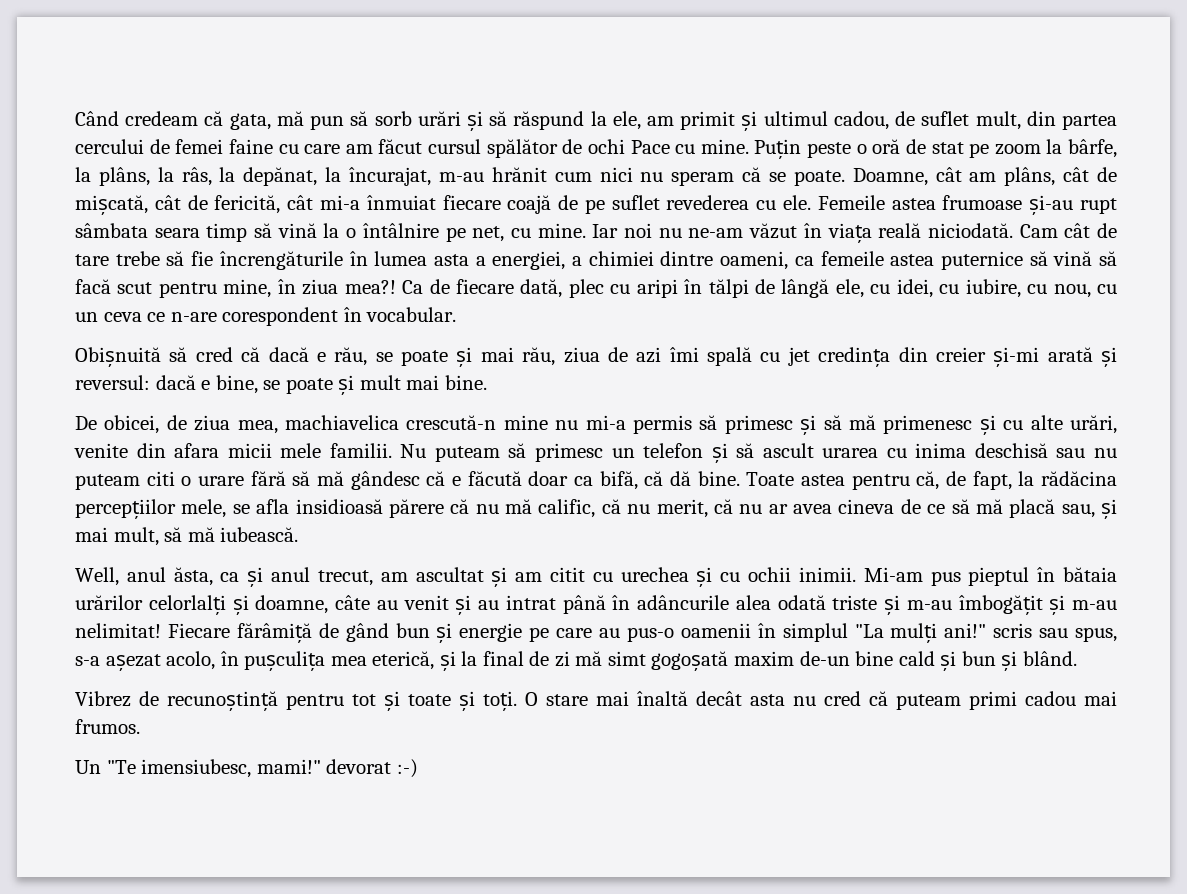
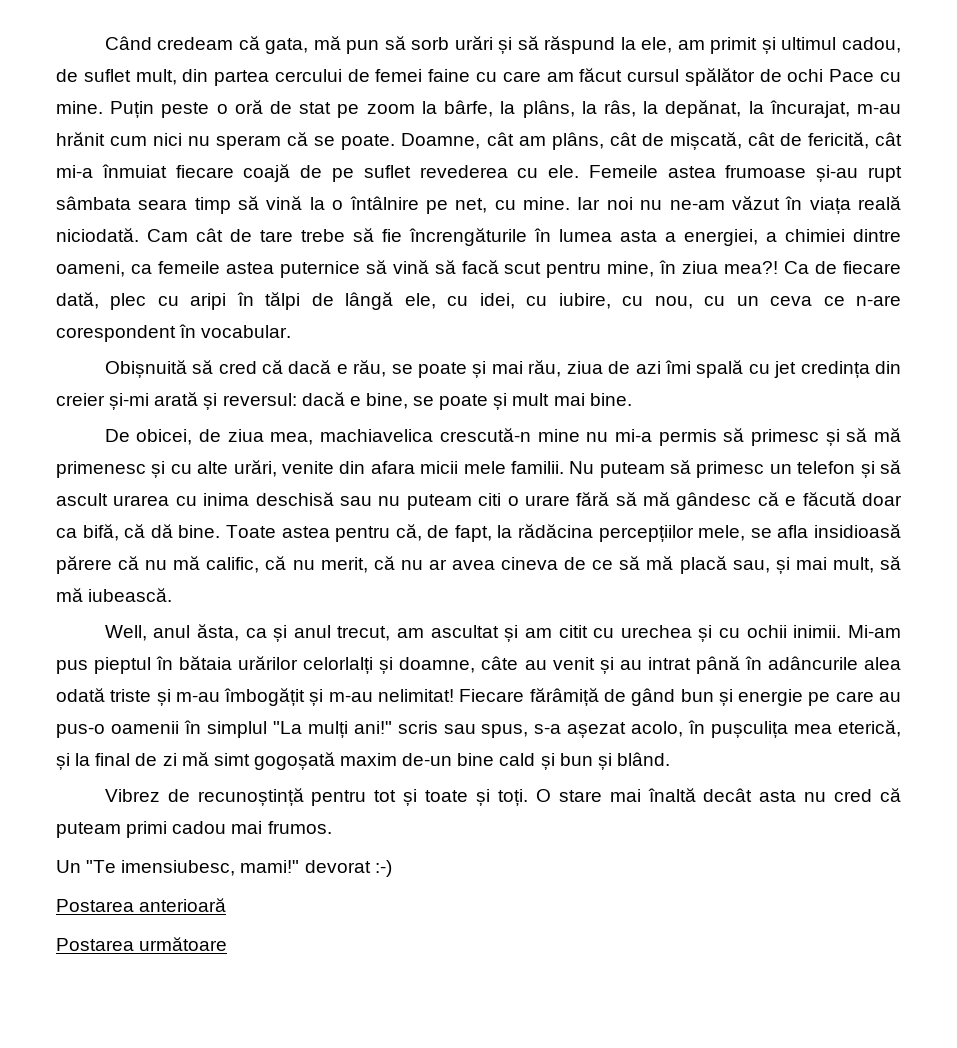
(418, 768) none -> [56,898,227,912] [56,937,228,951] // Postarea anterioară // Postarea următoare

